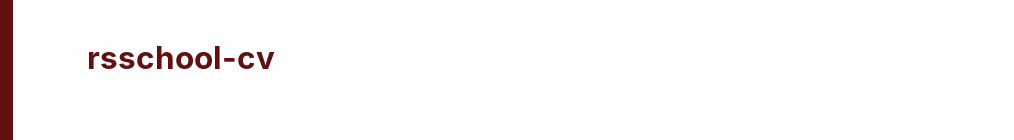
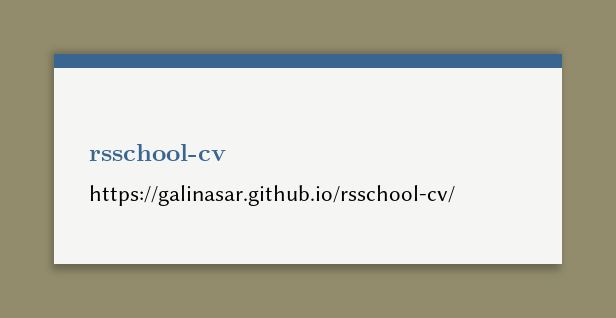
(275, 57) none -> [89,185,455,206] // https://galinasar.github.io/rsschool-cv/

